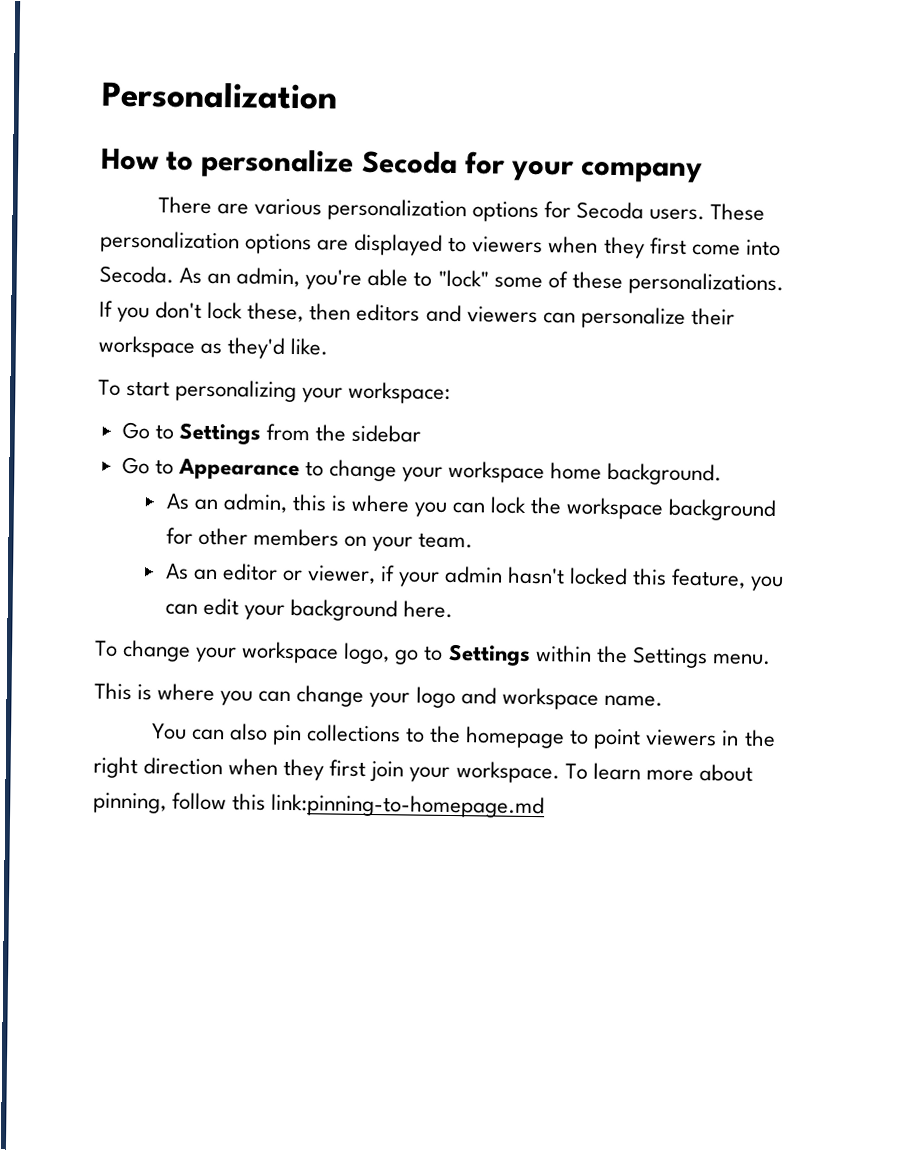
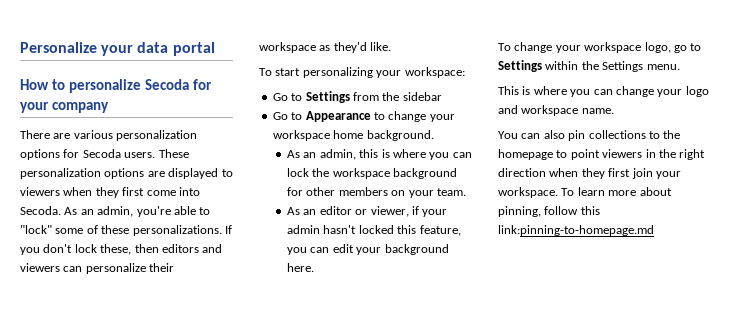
[101,80,338,110] Personalization -> [20,42,215,56] Personalize your data portal

